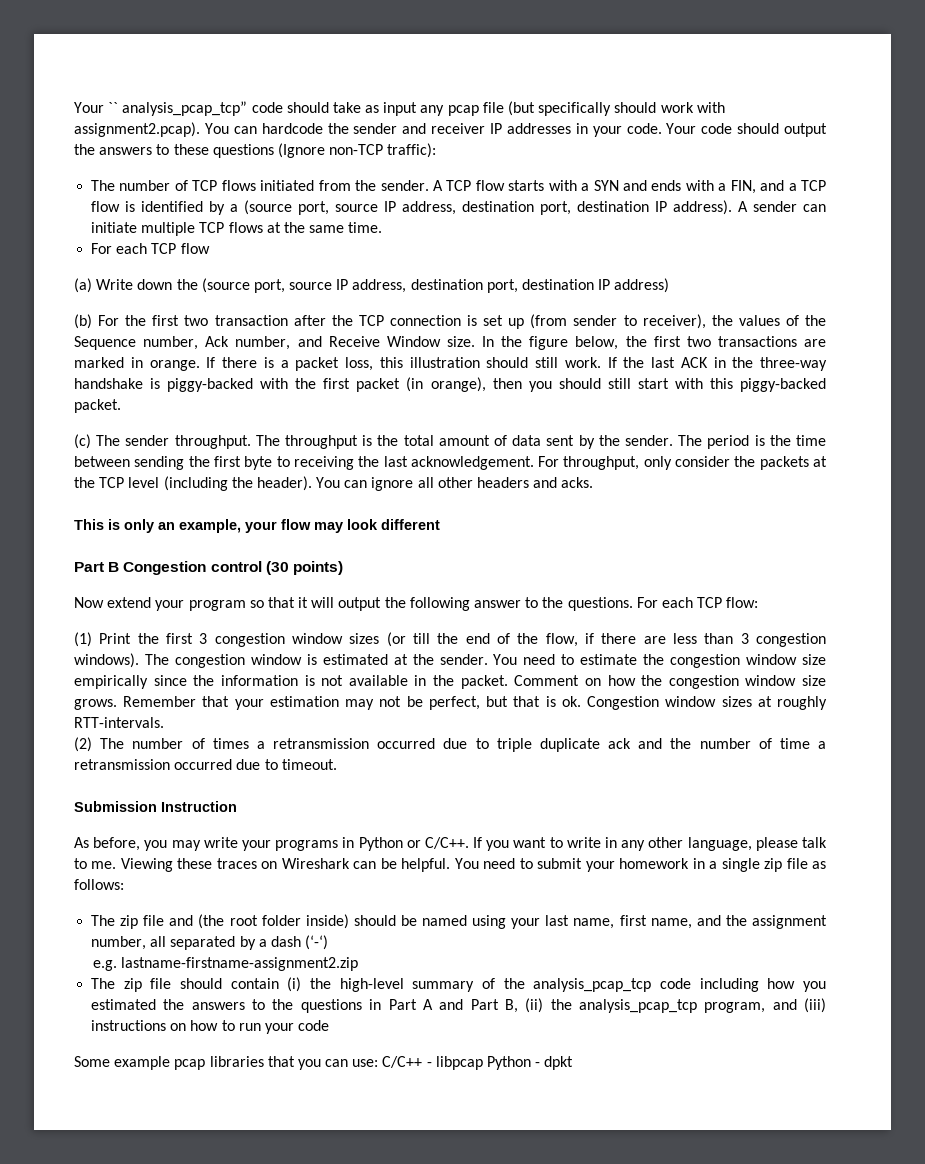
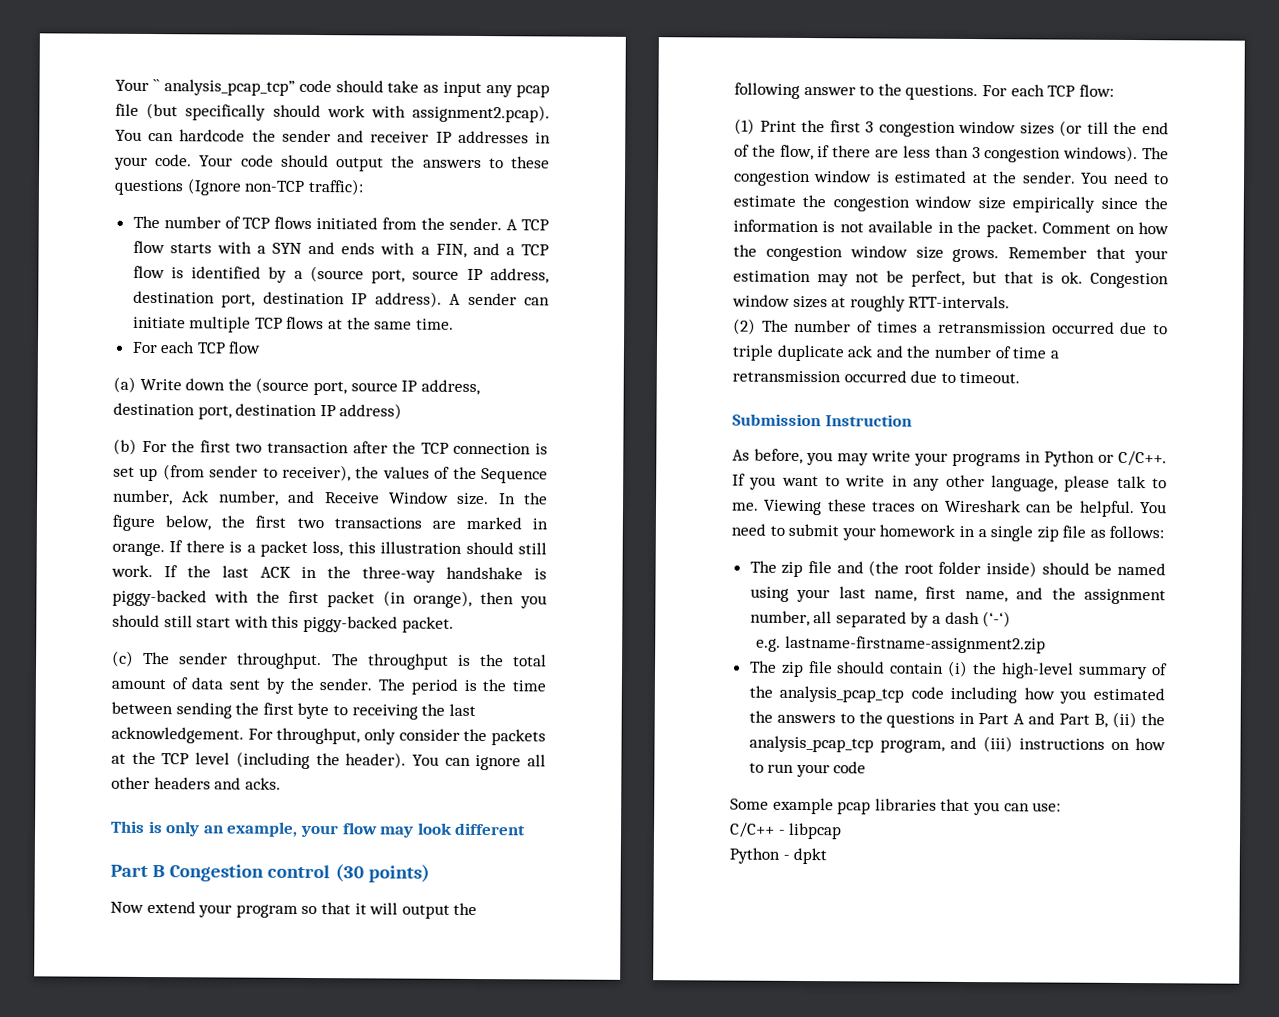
(379, 1063) none -> (1062, 807) //
(483, 1063) none -> (843, 831) //

